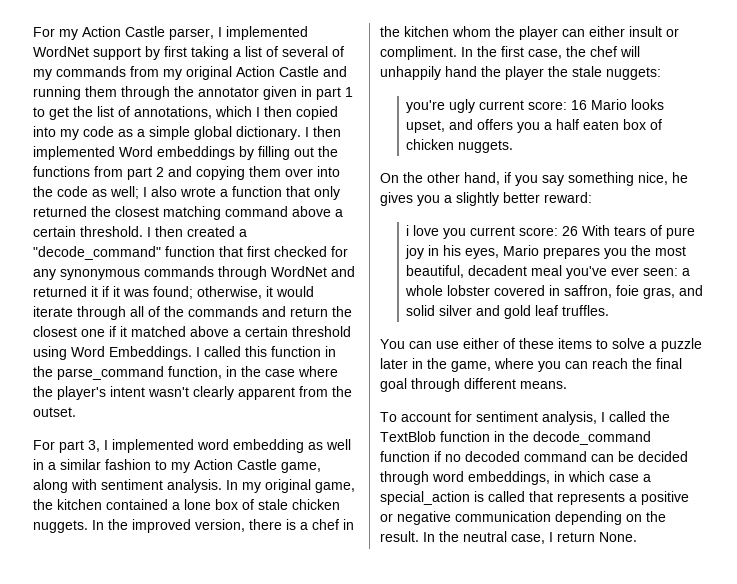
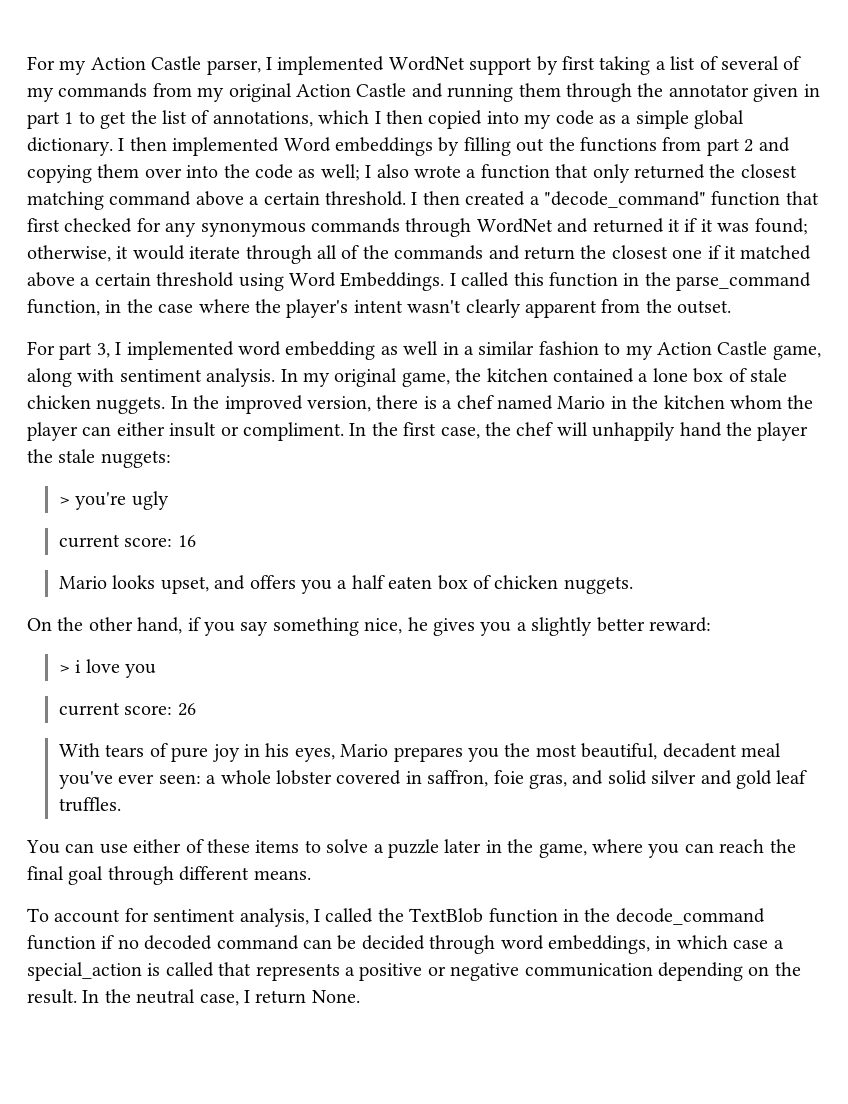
(339, 524) none -> [496,395,606,410] named Mario
(661, 73) none -> [59,497,71,505] >
(476, 106) none -> (169, 500) //
(588, 105) none -> (196, 541) //
(592, 197) none -> [59,665,71,673] >
(467, 233) none -> (157, 671) //
(579, 231) none -> (196, 709) //

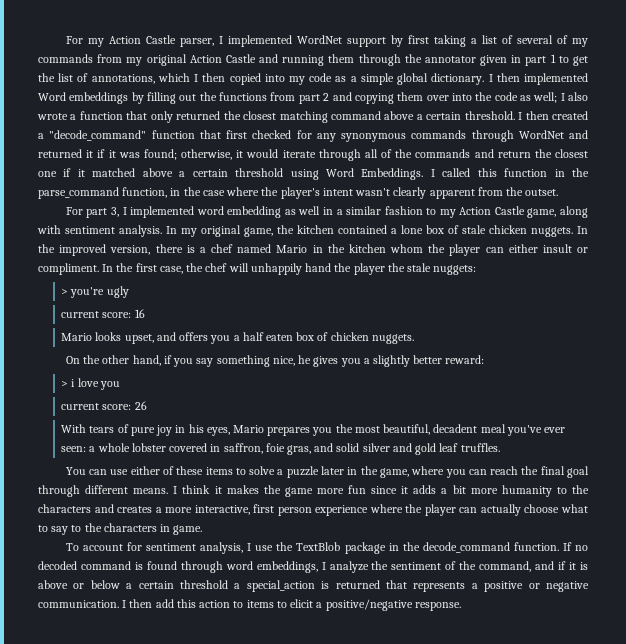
(311, 875) none -> [173,485,589,497] [38,504,589,516] [38,523,203,535] I think it makes the game more fun since it adds a bit more humanity to the characters and creates a more interactive, first person experience where the player can actually choose what to say to the characters in game.
[325,908,374,923] called -> [255,545,274,551] use
[488,908,558,923] function -> [344,542,386,554] package
[27,935,115,950] function if -> [513,542,572,551] function. If
[303,935,769,954] can be decided through word embeddings, in which case -> [134,561,589,573] [38,580,228,589] is found through word embeddings, I analyze the sentiment of the command, and if it is above or below a certain threshold
[165,962,214,977] called -> [335,580,380,589] returned
[524,962,801,981] [27,989,360,1006] communication depending on the result. In the neutral case, I return None. -> [38,599,461,611] communication. I then add this action to items to elicit a positive/negative response.

